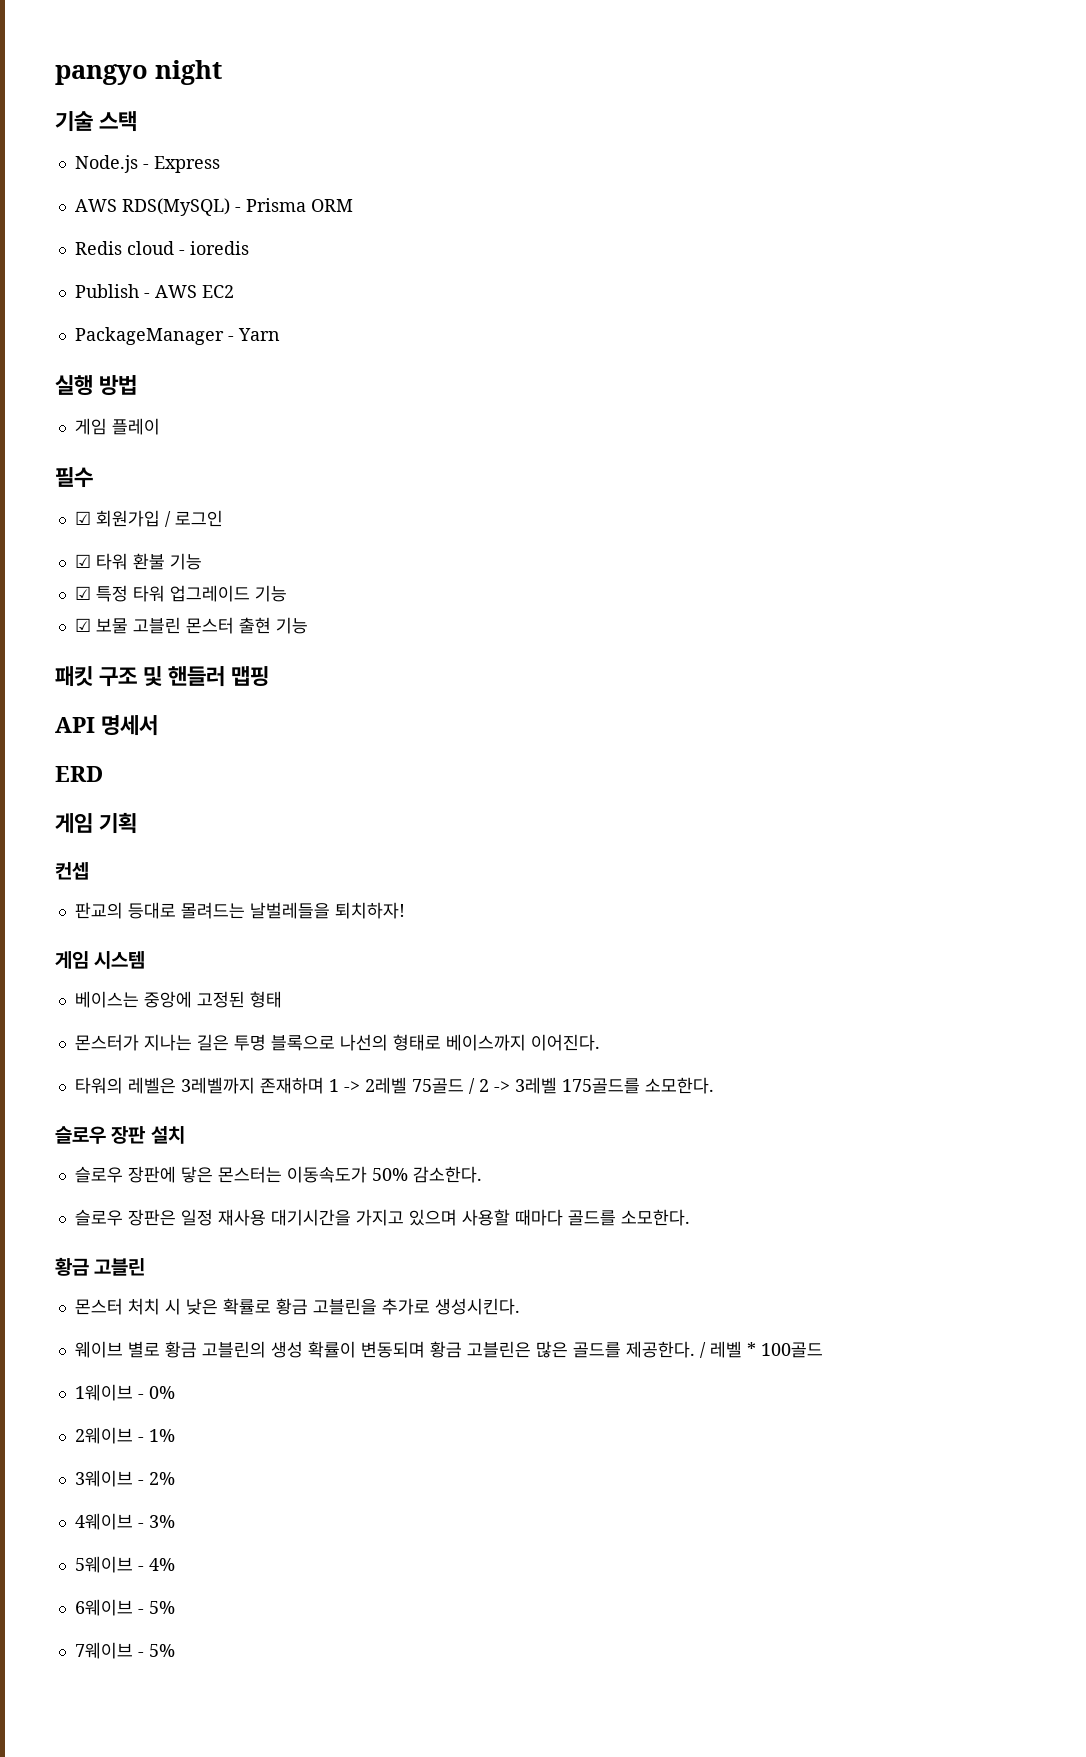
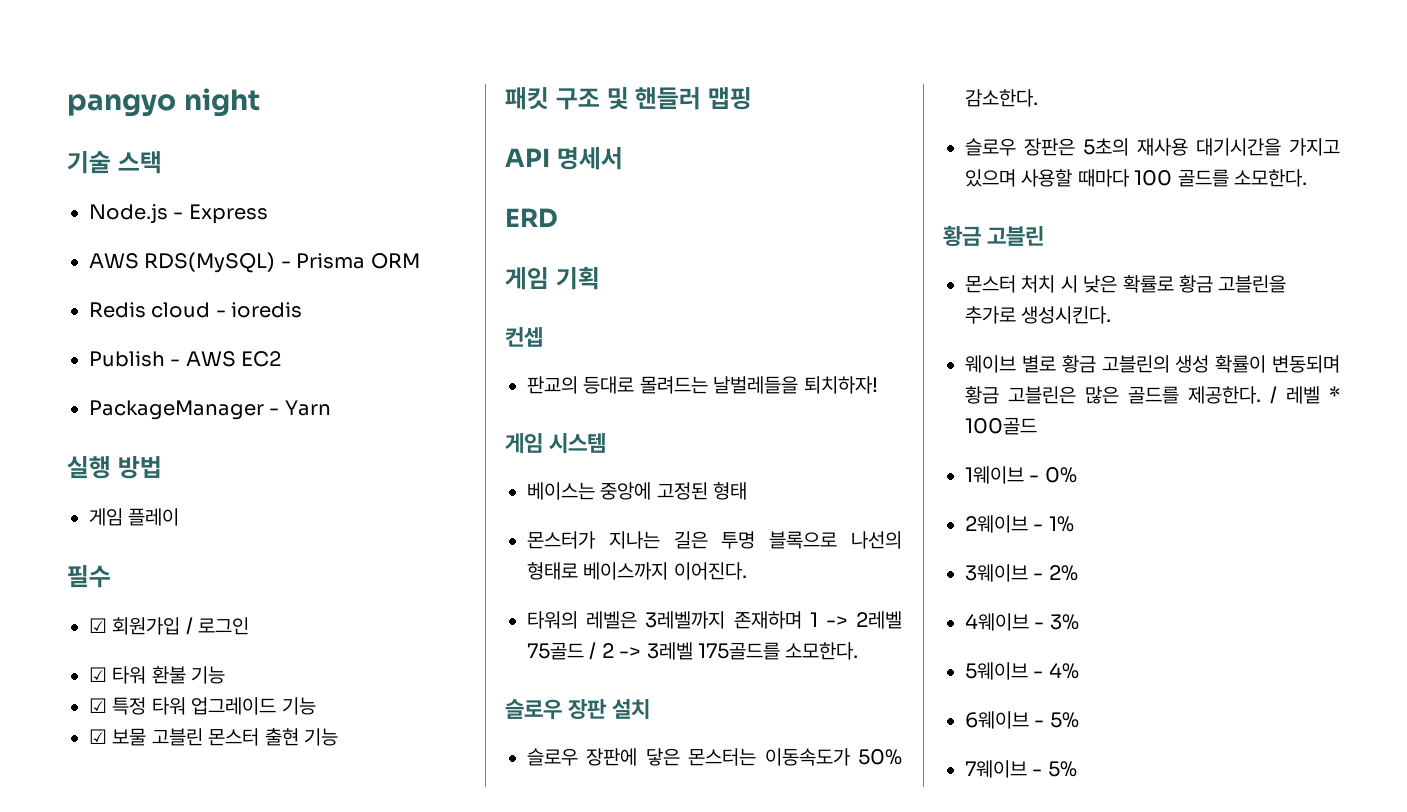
[180,1209,213,1226] 일정 -> [1083,138,1129,156] 5초의
(563, 1217) none -> [1134,170,1173,186] 100

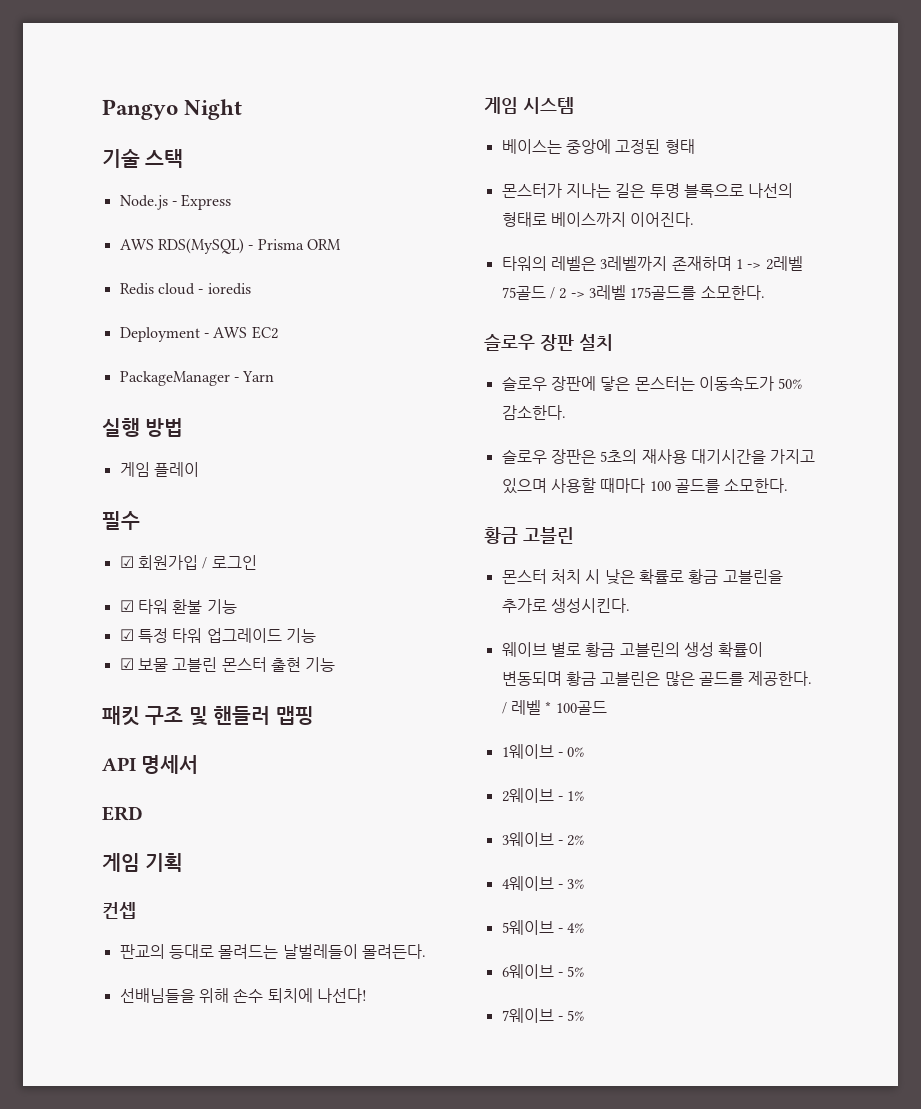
[67,88,260,117] pangyo night -> [102,99,243,120] Pangyo Night
[89,351,165,367] Publish -> [119,327,200,342] Deployment
[713,376,878,394] 날벌레들을 퇴치하자! -> [282,944,426,959] [119,988,367,1003] 날벌레들이 몰려든다. // 선배님들을 위해 손수 퇴치에 나선다!

